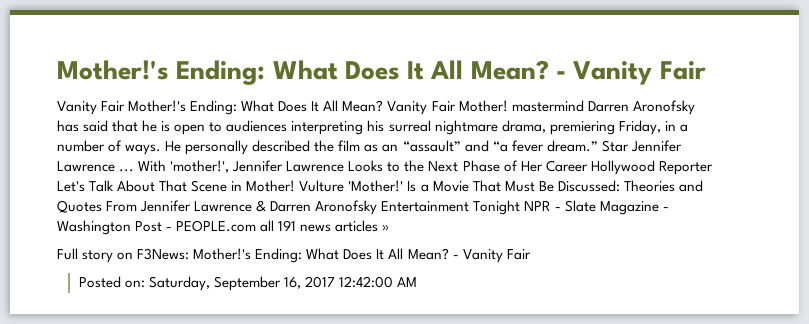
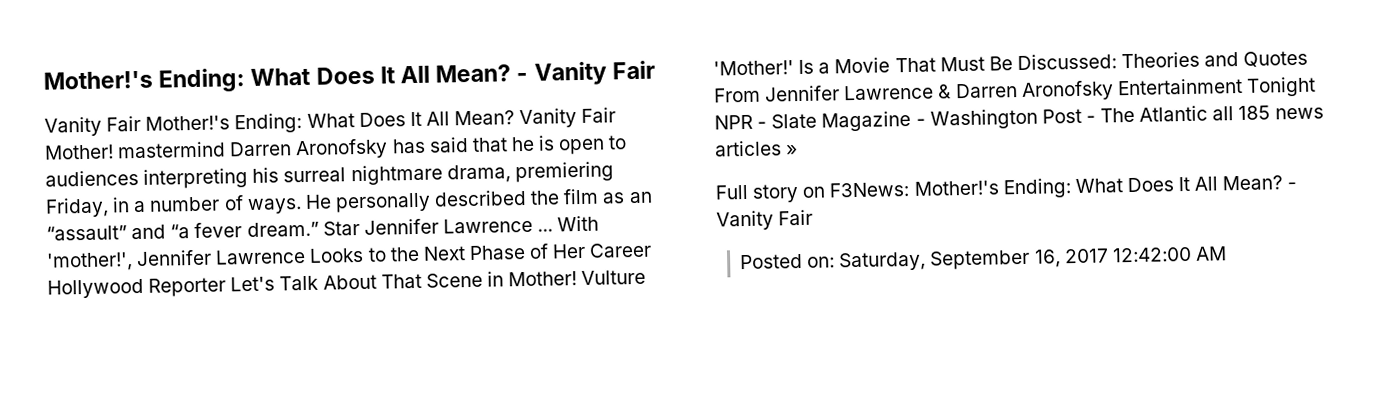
[176,220,297,232] PEOPLE.com all 191 -> [1100,105,1271,123] The Atlantic all 185

